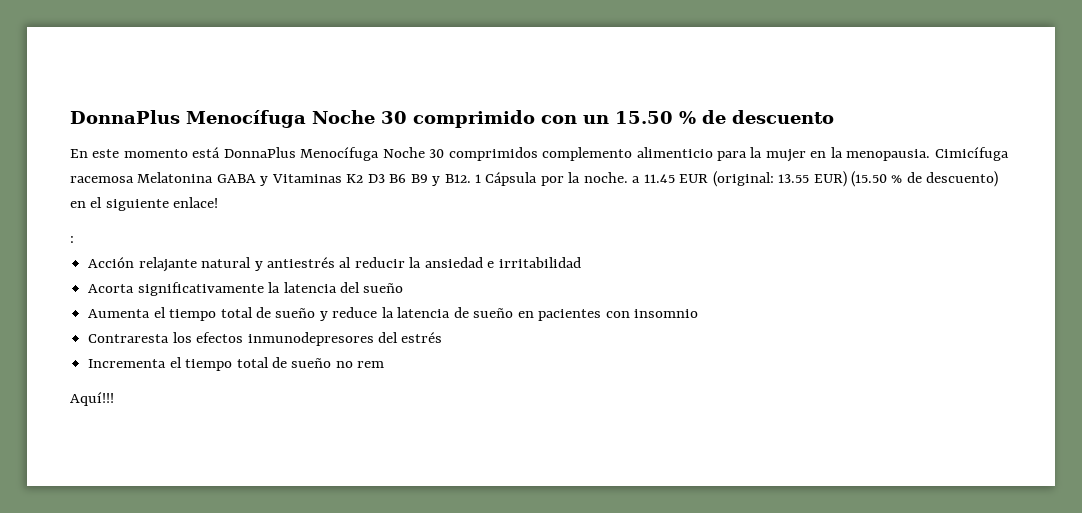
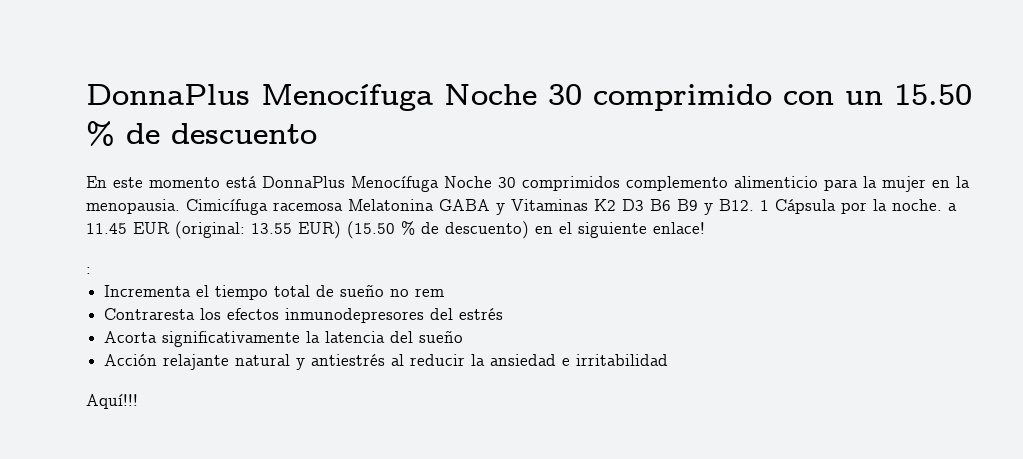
(74, 239) none -> [104,284,445,300] [104,308,504,323] [104,330,464,347] // Incrementa el tiempo total de sueño no rem // Contraresta los efectos inmunodepresores del estrés // Acorta significativamente la latencia del sueño
[88,282,404,296] [88,307,698,321] [88,332,443,346] [88,357,385,371] // Acorta significativamente la latencia del sueño // Aumenta el tiempo total de sueño y reduce la latencia de sueño en pacientes con insomnio // Contraresta los efectos inmunodepresores del estrés // Incrementa el tiempo total de sueño no rem -> (669, 360) none

